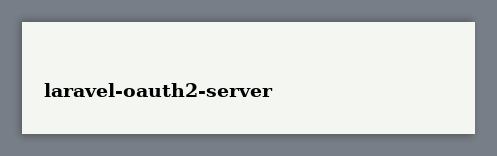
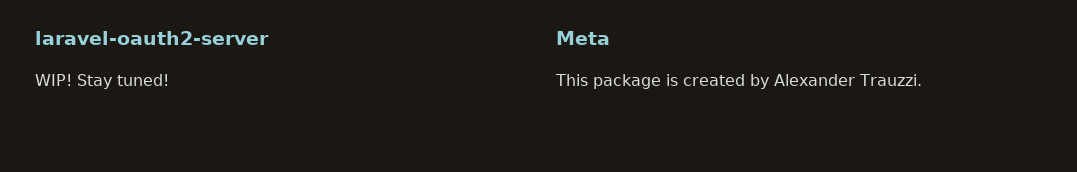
(273, 90) none -> [35,74,169,89] [556,31,610,45] [555,74,922,89] // WIP! Stay tuned! // Meta // This package is created by Alexander Trauzzi.

